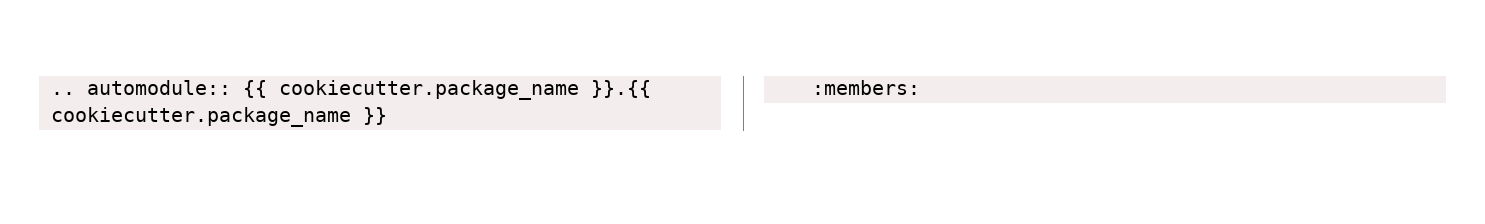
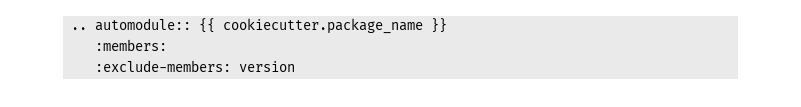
[591,80,652,98] [51,107,352,127] }}.{{ cookiecutter.package_name -> (423, 26) none
(921, 87) none -> [94,60,295,72] // :exclude-members: version

